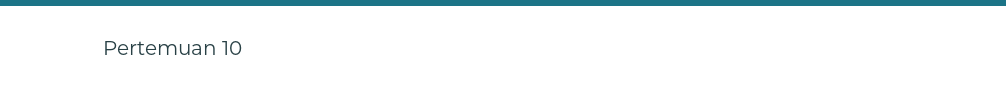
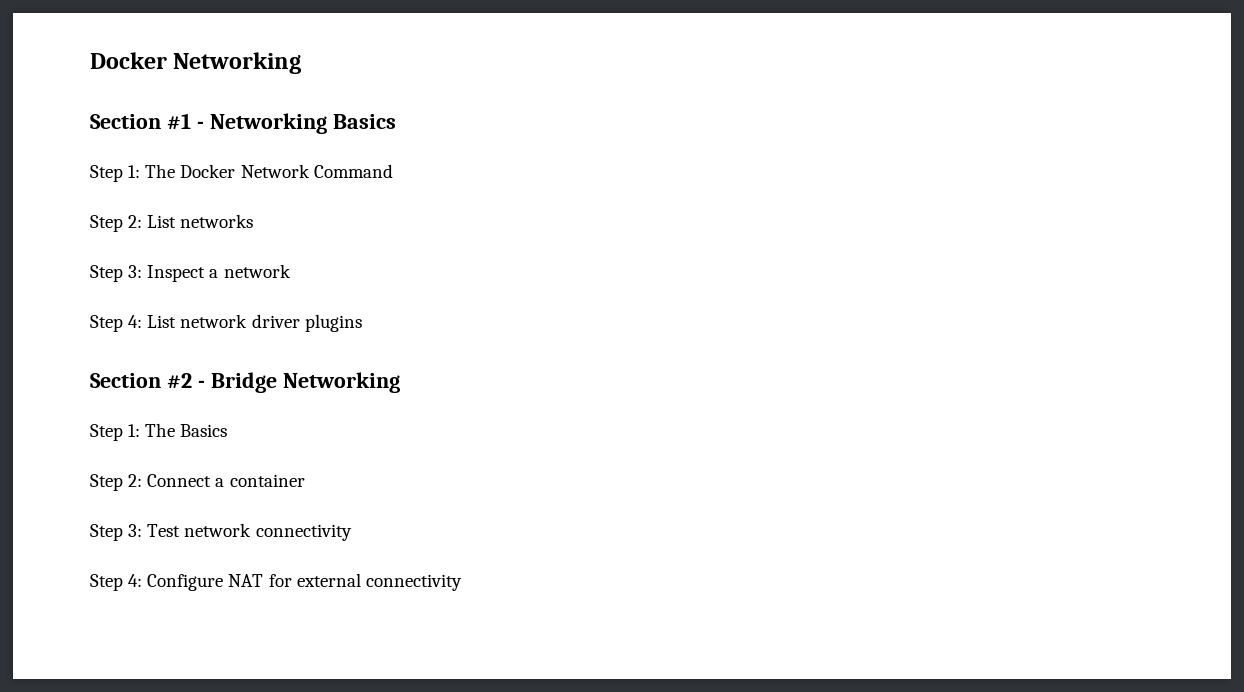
[103,41,243,55] Pertemuan 10 -> [90,52,302,74] [90,113,396,134] [90,164,393,182] [90,214,254,232] [90,264,291,282] [90,314,362,332] [90,372,400,393] [90,423,228,441] [90,474,305,491] [90,523,352,541] [90,573,462,591] Docker Networking // Section #1 - Networking Basics // Step 1: The Docker Network Command // Step 2: List networks // Step 3: Inspect a network // Step 4: List network driver plugins // Section #2 - Bridge Networking // Step 1: The Basics // Step 2: Connect a container // Step 3: Test network connectivity // Step 4: Configure NAT for external connectivity

